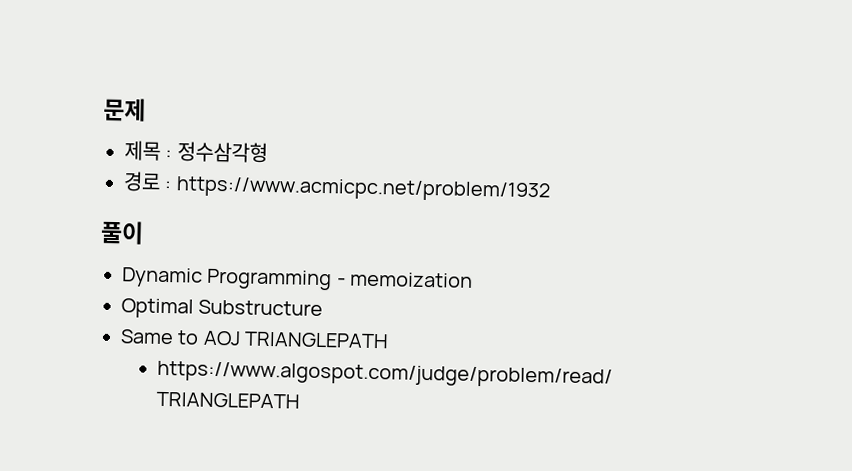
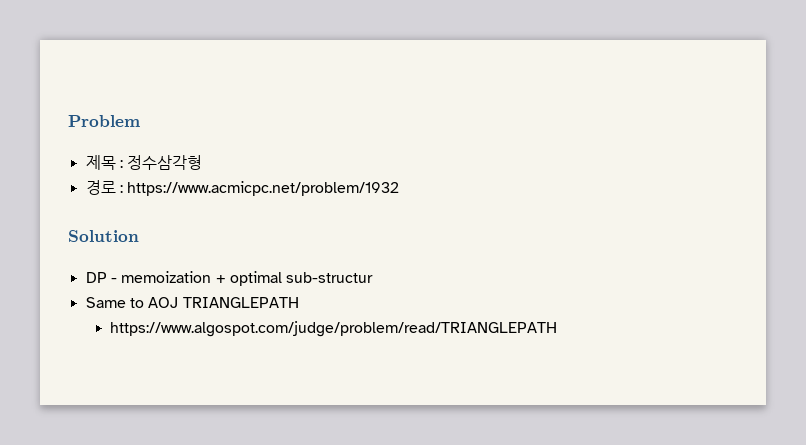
[103,97,146,122] 문제 -> [68,115,140,127] Problem
[100,220,144,245] [121,267,333,291] 풀이 // Dynamic Programming -> [68,230,139,242] [85,272,107,283] Solution // DP
[121,298,324,319] // Optimal Substructure -> [215,271,374,286] + optimal sub-structur

